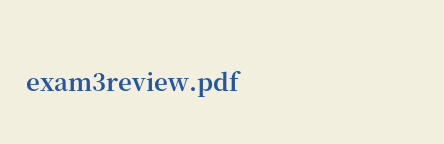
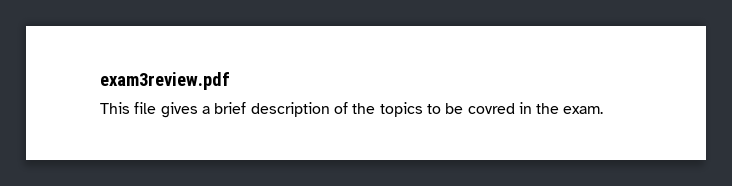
(241, 83) none -> [100,102,604,118] // This file gives a brief description of the topics to be covred in the exam.

